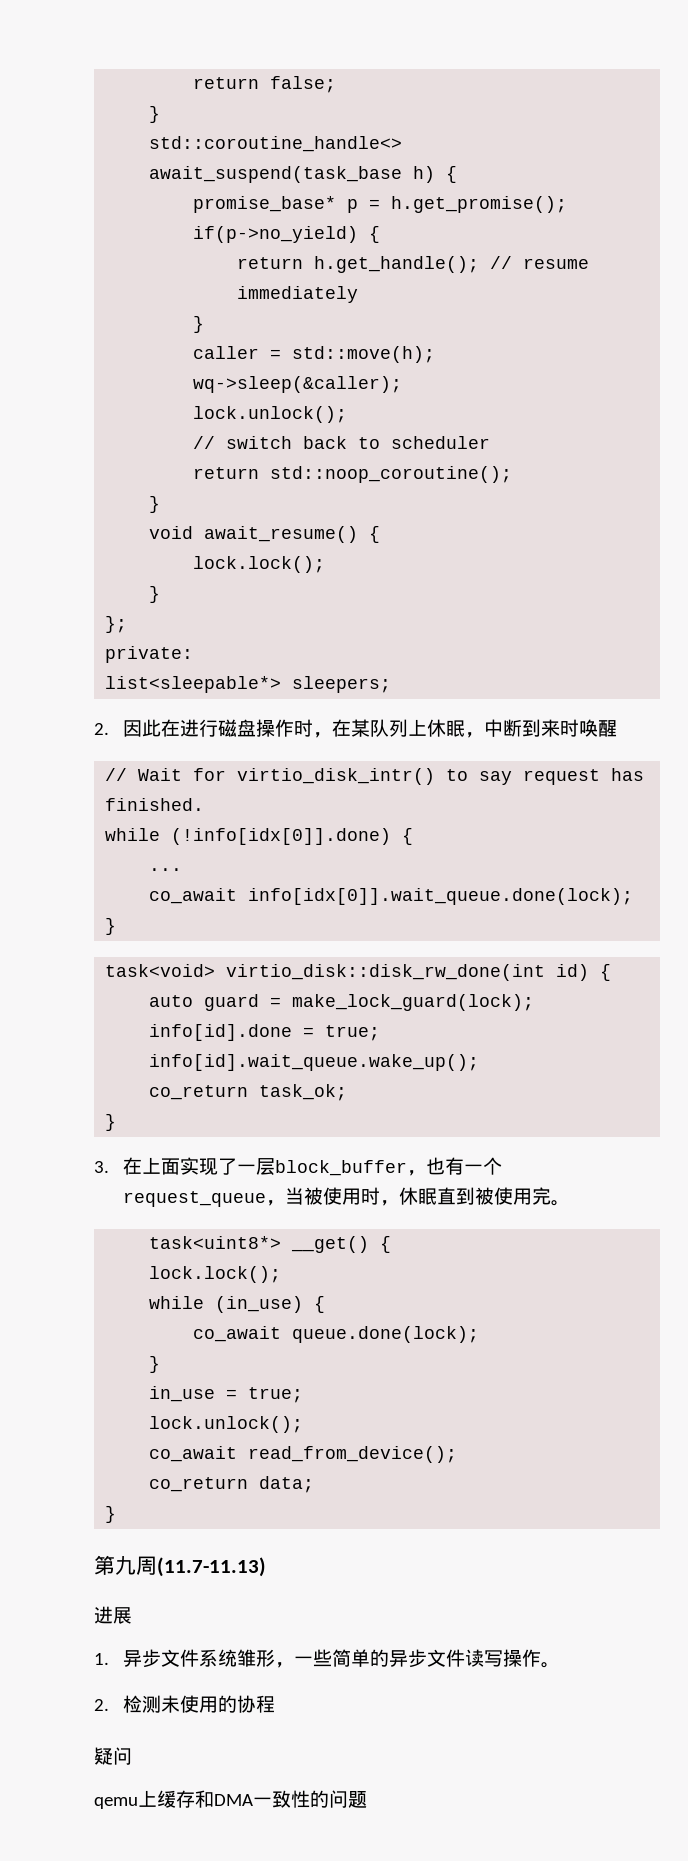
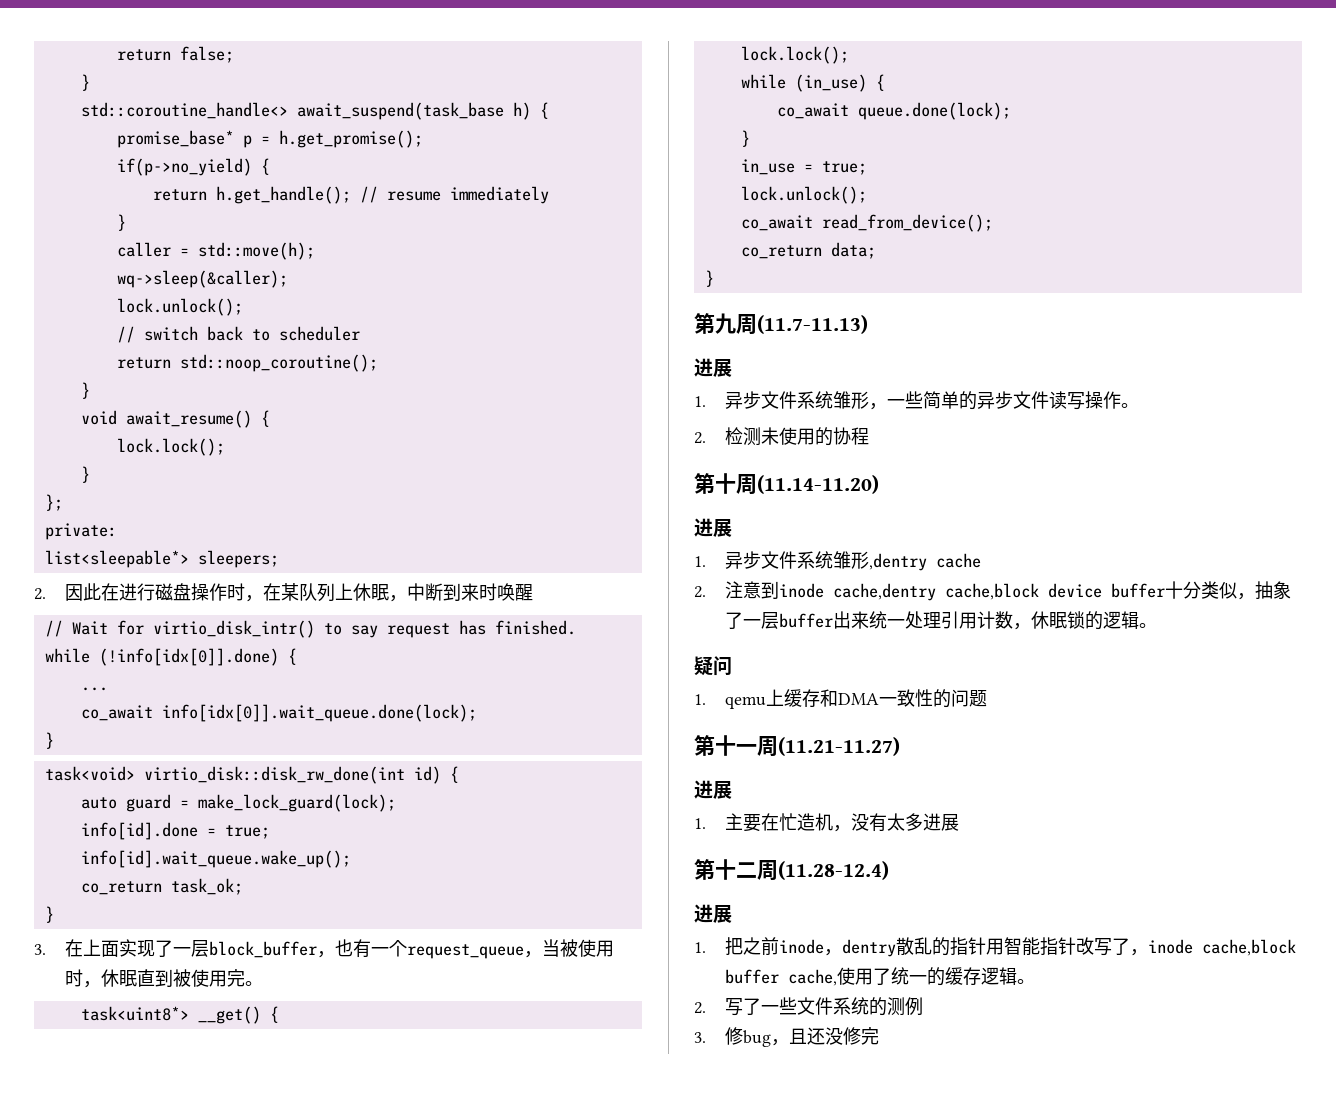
(275, 1704) none -> [694,473,879,494] [694,518,732,537] [694,551,981,571] [694,581,1291,601] [724,611,1157,630] // 第十周(11.14-11.20) // 进展 // 1.异步文件系统雏形,dentry cache // 2.注意到inode cache,dentry cache,block device buffer十分类似，抽象了一层buffer出来统一处理引用计数，休眠锁的逻辑。
(132, 1756) none -> [694,694,706,705] 1.
(367, 1799) none -> [694,735,900,756] [694,780,732,799] [694,813,959,832] [694,859,889,880] [694,904,732,923] [694,937,1296,957] [724,967,1035,986] [694,997,923,1016] [694,1027,879,1047] // 第十一周(11.21-11.27) // 进展 // 1.主要在忙造机，没有太多进展 // 第十二周(11.28-12.4) // 进展 // 1.把之前inode，dentry散乱的指针用智能指针改写了，inode cache,block buffer cache,使用了统一的缓存逻辑。 // 2.写了一些文件系统的测例 // 3.修bug，且还没修完

